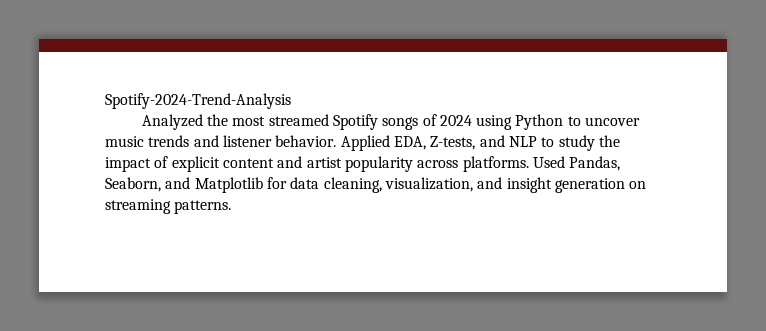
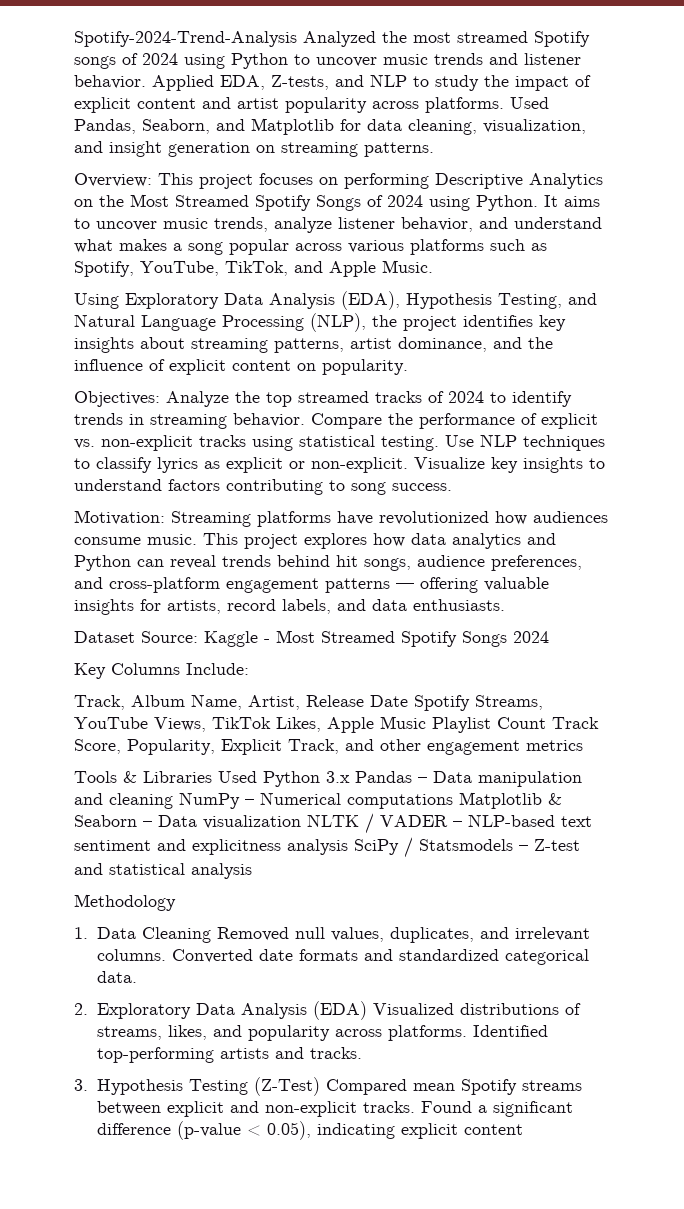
(291, 101) // -> (297, 39) none
(232, 207) none -> [74,173,603,189] [74,194,600,211] [74,217,602,233] [74,239,547,255] [74,260,433,277] [74,291,597,310] [74,313,566,332] [74,337,553,353] [74,359,408,375] [74,391,572,407] [74,413,598,429] [74,434,605,451] [74,457,605,473] [74,479,452,495] [74,510,608,527] [74,533,556,549] [74,555,582,571] [74,577,549,593] [74,599,505,615] [74,630,549,647] [74,663,249,679] [74,694,543,711] [74,716,599,733] [74,739,583,755] [74,771,582,787] [74,792,562,809] [74,813,592,834] [74,837,580,858] [74,863,252,879] [74,894,176,911] [74,927,591,943] [97,949,590,965] [97,971,138,983] [74,1001,582,1020] [97,1025,549,1041] [97,1047,363,1063] [74,1077,583,1096] [97,1101,574,1117] [97,1121,524,1140] // Overview: This project focuses on performing Descriptive Analytics on the Most Streamed Spotify Songs of 2024 using Python. It aims to uncover music trends, analyze listener behavior, and understand what makes a song popular across various platforms such as Spotify, YouTube, TikTok, and Apple Music. // Using Exploratory Data Analysis (EDA), Hypothesis Testing, and Natural Language Processing (NLP), the project identifies key insights about streaming patterns, artist dominance, and the influence of explicit content on popularity. // Objectives: Analyze the top streamed tracks of 2024 to identify trends in streaming behavior. Compare the performance of explicit vs. non-explicit tracks using statistical testing. Use NLP techniques to classify lyrics as explicit or non-explicit. Visualize key insights to understand factors contributing to song success. // Motivation: Streaming platforms have revolutionized how audiences consume music. This project explores how data analytics and Python can reveal trends behind hit songs, audience preferences, and cross-platform engagement patterns — offering valuable insights for artists, record labels, and data enthusiasts. // Dataset Source: Kaggle - Most Streamed Spotify Songs 2024 // Key Columns Include: // Track, Album Name, Artist, Release Date Spotify Streams, YouTube Views, TikTok Likes, Apple Music Playlist Count Track Score, Popularity, Explicit Track, and other engagement metrics // Tools & Libraries Used Python 3.x Pandas – Data manipulation and cleaning NumPy – Numerical computations Matplotlib & Seaborn – Data visualization NLTK / VADER – NLP-based text sentiment and explicitness analysis SciPy / Statsmodels – Z-test and statistical analysis // Methodology // 1. Data Cleaning Removed null values, duplicates, and irrelevant columns. Converted date formats and standardized categorical data. // 2. Exploratory Data Analysis (EDA) Visualized distributions of streams, likes, and popularity across platforms. Identified top-performing artists and tracks. // 3. Hypothesis Testing (Z-Test) Compared mean Spotify streams between explicit and non-explicit tracks. Found a significant difference (p-value < 0.05), indicating explicit content

